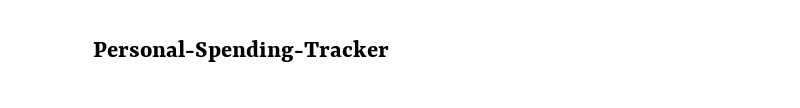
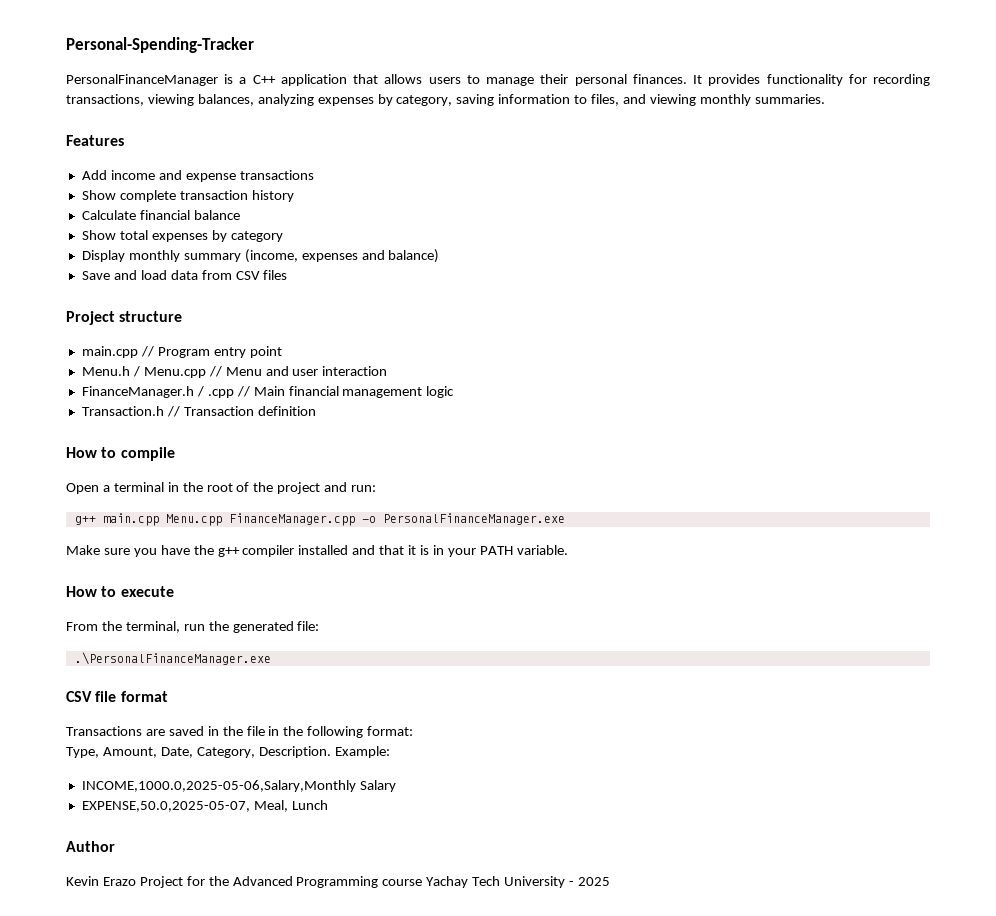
(389, 51) none -> [66,74,931,86] [66,94,825,106] [66,135,124,146] [81,170,314,182] [81,190,294,202] [81,210,240,220] [81,230,283,242] [81,249,440,263] [81,270,288,280] [66,311,183,325] [81,346,282,358] [81,366,388,378] [81,386,455,398] [81,406,316,417] [66,447,175,461] [66,482,377,494] [74,513,565,526] [66,545,568,557] [66,586,174,597] [66,621,320,633] [74,652,271,665] [66,691,168,702] [66,726,414,738] [66,746,390,758] [81,780,396,792] [81,800,328,812] [66,841,115,852] [66,876,610,888] // PersonalFinanceManager is a C++ application that allows users to manage their personal finances. It provides functionality for recording transactions, viewing balances, analyzing expenses by category, saving information to files, and viewing monthly summaries. // Features // Add income and expense transactions // Show complete transaction history // Calculate financial balance // Show total expenses by category // Display monthly summary (income, expenses and balance) // Save and load data from CSV files // Project structure // main.cpp // Program entry point // Menu.h / Menu.cpp // Menu and user interaction // FinanceManager.h / .cpp // Main financial management logic // Transaction.h // Transaction definition // How to compile // Open a terminal in the root of the project and run: // g++ main.cpp Menu.cpp FinanceManager.cpp -o PersonalFinanceManager.exe // Make sure you have the g++ compiler installed and that it is in your PATH variable. // How to execute // From the terminal, run the generated file: // .\PersonalFinanceManager.exe // CSV file format // Transactions are saved in the file in the following format: // Type, Amount, Date, Category, Description. Example: // INCOME,1000.0,2025-05-06,Salary,Monthly Salary // EXPENSE,50.0,2025-05-07, Meal, Lunch // Author // Kevin Erazo Project for the Advanced Programming course Yachay Tech University - 2025

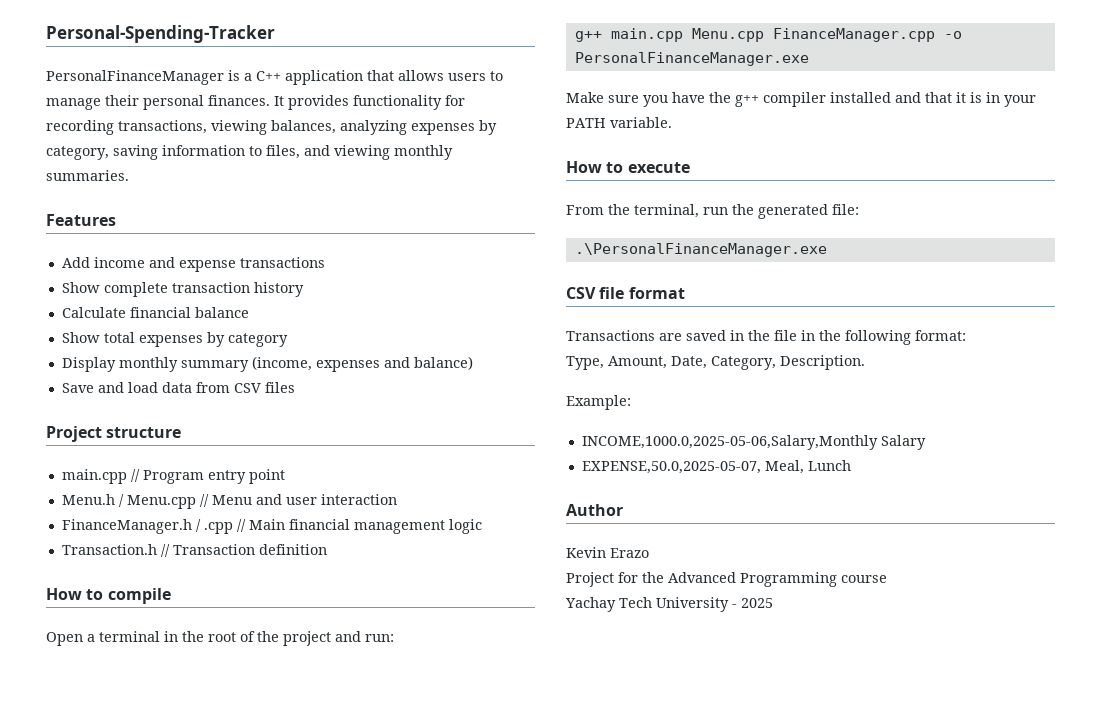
(331, 752) none -> (865, 362) //
(136, 881) none -> (649, 553) //
(423, 882) none -> (887, 579) //

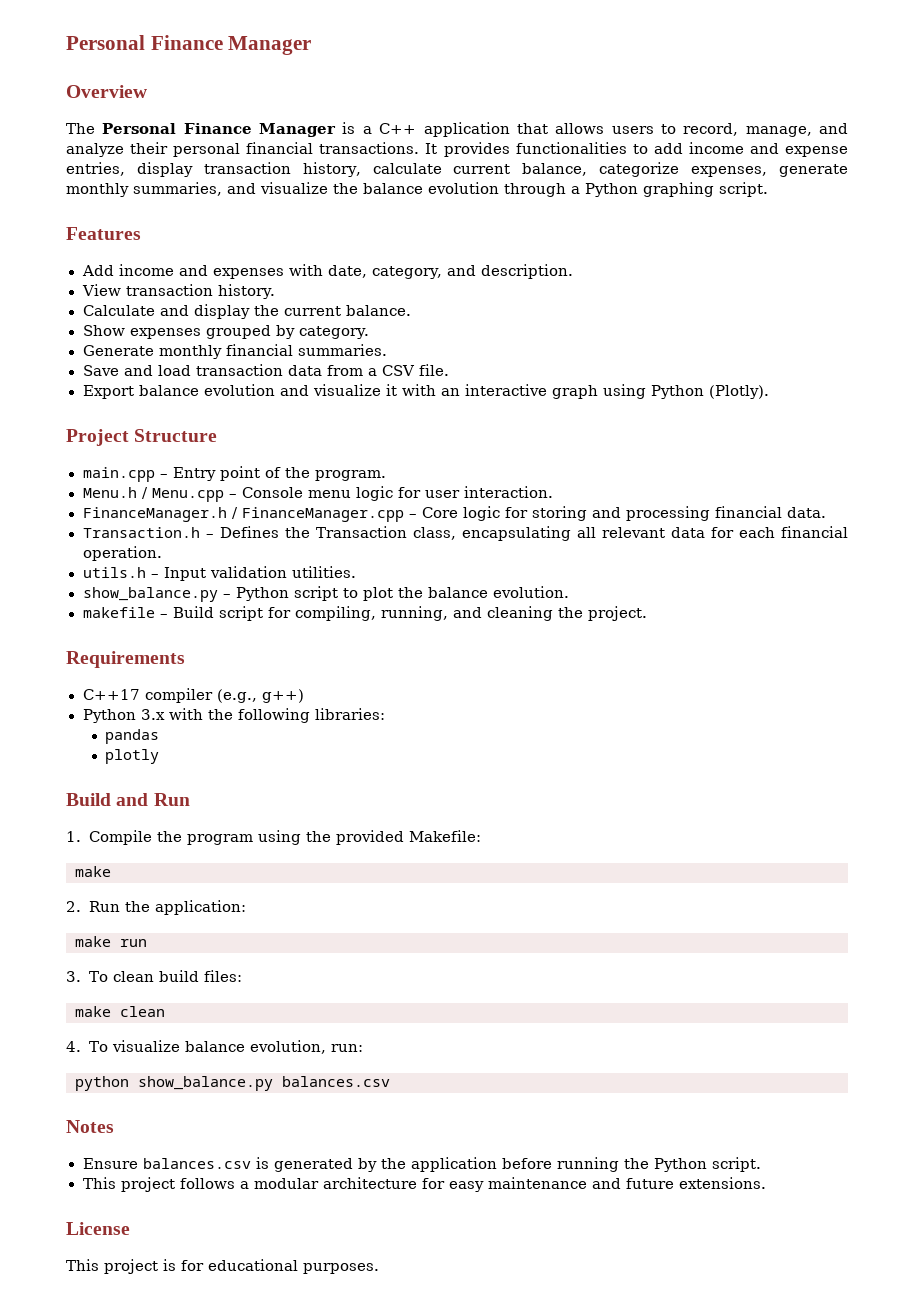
[46,25,275,43] [46,70,224,85] Personal-Spending-Tracker // PersonalFinanceManager -> [66,35,312,55] [66,85,147,98] [66,123,337,137] Personal Finance Manager // Overview // The Personal Finance Manager
[46,95,465,110] [46,120,497,135] [46,145,453,160] [46,170,129,181] [46,214,116,226] [61,257,325,272] [61,282,304,297] [61,307,249,318] [61,332,288,347] [61,356,473,372] manage their personal finances. It provides functionality for recording transactions, viewing balances, analyzing expenses by category, saving information to files, and viewing monthly summaries. // Features // Add income and expense transactions // Show complete transaction history // Calculate financial balance // Show total expenses by category // Display monthly summary (income, expenses and balance) -> [683,123,848,137] [66,142,849,157] [66,162,848,177] [66,182,768,197] [66,227,141,240] [81,264,574,279] [81,284,276,299] [82,304,411,319] [82,325,370,339] [82,344,387,359] record, manage, and analyze their personal financial transactions. It provides functionalities to add income and expense entries, display transaction history, calculate current balance, categorize expenses, generate monthly summaries, and visualize the balance evolution through a Python graphing script. // Features // Add income and expenses with date, category, and description. // View transaction history. // Calculate and display the current balance. // Show expenses grouped by category. // Generate monthly financial summaries.
(158, 387) none -> [195,364,283,376] transaction
[233,382,295,393] [46,426,182,442] [61,469,285,484] [61,494,397,509] [61,519,482,534] [61,544,327,557] [46,588,171,604] [46,631,394,646] [574,28,962,42] [574,52,809,66] [566,92,1036,107] [566,117,672,128] [566,161,690,173] [566,204,859,219] [574,243,827,257] [566,287,685,299] [566,330,966,345] [566,355,865,370] [566,395,631,410] [581,435,926,450] [581,460,851,474] [566,504,623,516] [566,547,649,558] [566,572,887,587] [565,597,773,612] CSV files // Project structure // main.cpp // Program entry point // Menu.h / Menu.cpp // Menu and user interaction // FinanceManager.h / .cpp // Main financial management logic // Transaction.h // Transaction definition // How to compile // Open a terminal in the root of the project and run: // g++ main.cpp Menu.cpp FinanceManager.cpp -o PersonalFinanceManager.exe // Make sure you have the g++ compiler installed and that it is in your PATH variable. // How to execute // From the terminal, run the generated file: // .\PersonalFinanceManager.exe // CSV file format // Transactions are saved in the file in the following format: // Type, Amount, Date, Category, Description. // Example: // INCOME,1000.0,2025-05-06,Salary,Monthly Salary // EXPENSE,50.0,2025-05-07, Meal, Lunch // Author // Kevin Erazo // Project for the Advanced Programming course // Yachay Tech University - 2025 -> [367,364,449,376] [82,384,769,399] [66,429,218,446] [82,466,386,482] [82,486,553,502] [82,506,826,522] [82,526,848,541] [82,546,162,561] [82,566,356,581] [82,586,569,602] [82,606,647,621] [66,651,185,668] [82,688,304,703] [82,708,385,723] [105,729,160,744] [105,749,160,764] [66,793,190,806] [66,830,481,845] [75,866,111,877] [66,900,246,915] [75,936,147,947] [66,970,242,982] [75,1006,165,1017] [66,1040,363,1054] [75,1076,390,1091] [66,1120,114,1133] [82,1157,761,1172] [82,1177,766,1192] [66,1222,130,1235] [66,1259,379,1274] a CSV file. // Export balance evolution and visualize it with an interactive graph using Python (Plotly). // Project Structure // main.cpp – Entry point of the program. // Menu.h / Menu.cpp – Console menu logic for user interaction. // FinanceManager.h / FinanceManager.cpp – Core logic for storing and processing financial data. // Transaction.h – Defines the Transaction class, encapsulating all relevant data for each financial operation. // utils.h – Input validation utilities. // show_balance.py – Python script to plot the balance evolution. // makefile – Build script for compiling, running, and cleaning the project. // Requirements // C++17 compiler (e.g., g++) // Python 3.x with the following libraries: // pandas // plotly // Build and Run // 1. Compile the program using the provided Makefile: // make // 2. Run the application: // make run // 3. To clean build files: // make clean // 4. To visualize balance evolution, run: // python show_balance.py balances.csv // Notes // Ensure balances.csv is generated by the application before running the Python script. // This project follows a modular architecture for easy maintenance and future extensions. // License // This project is for educational purposes.

